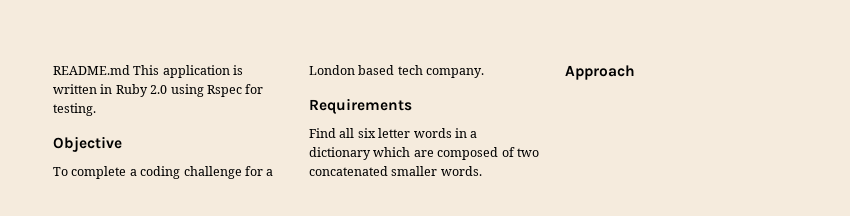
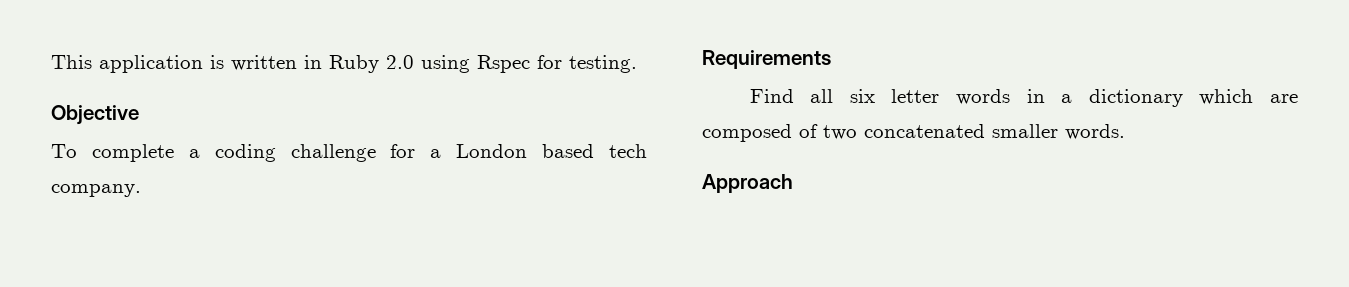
[53,65,130,75] README.md -> (51, 62) none

